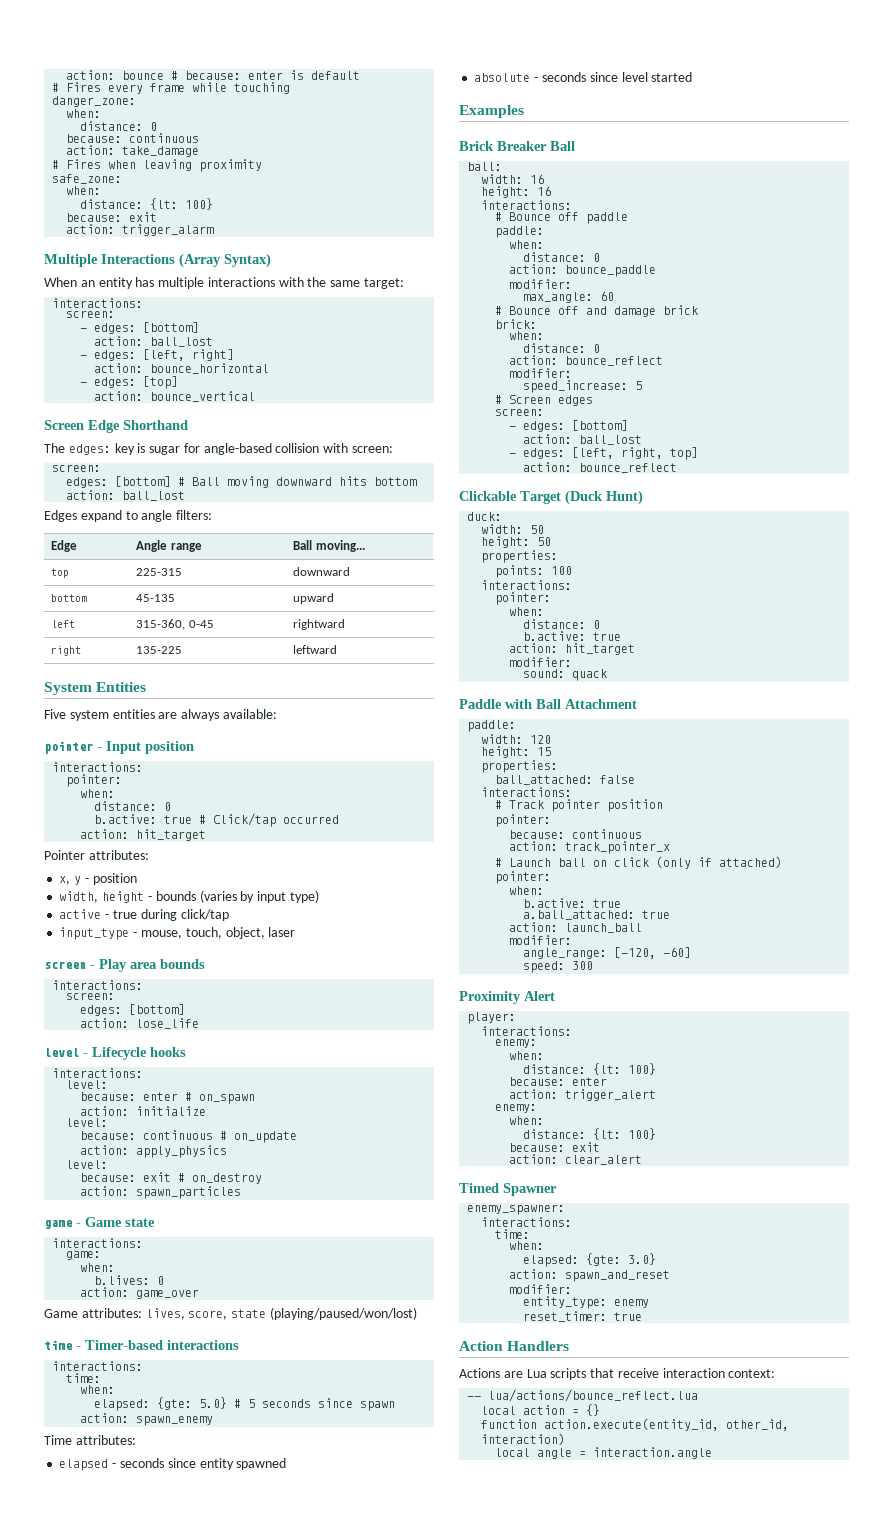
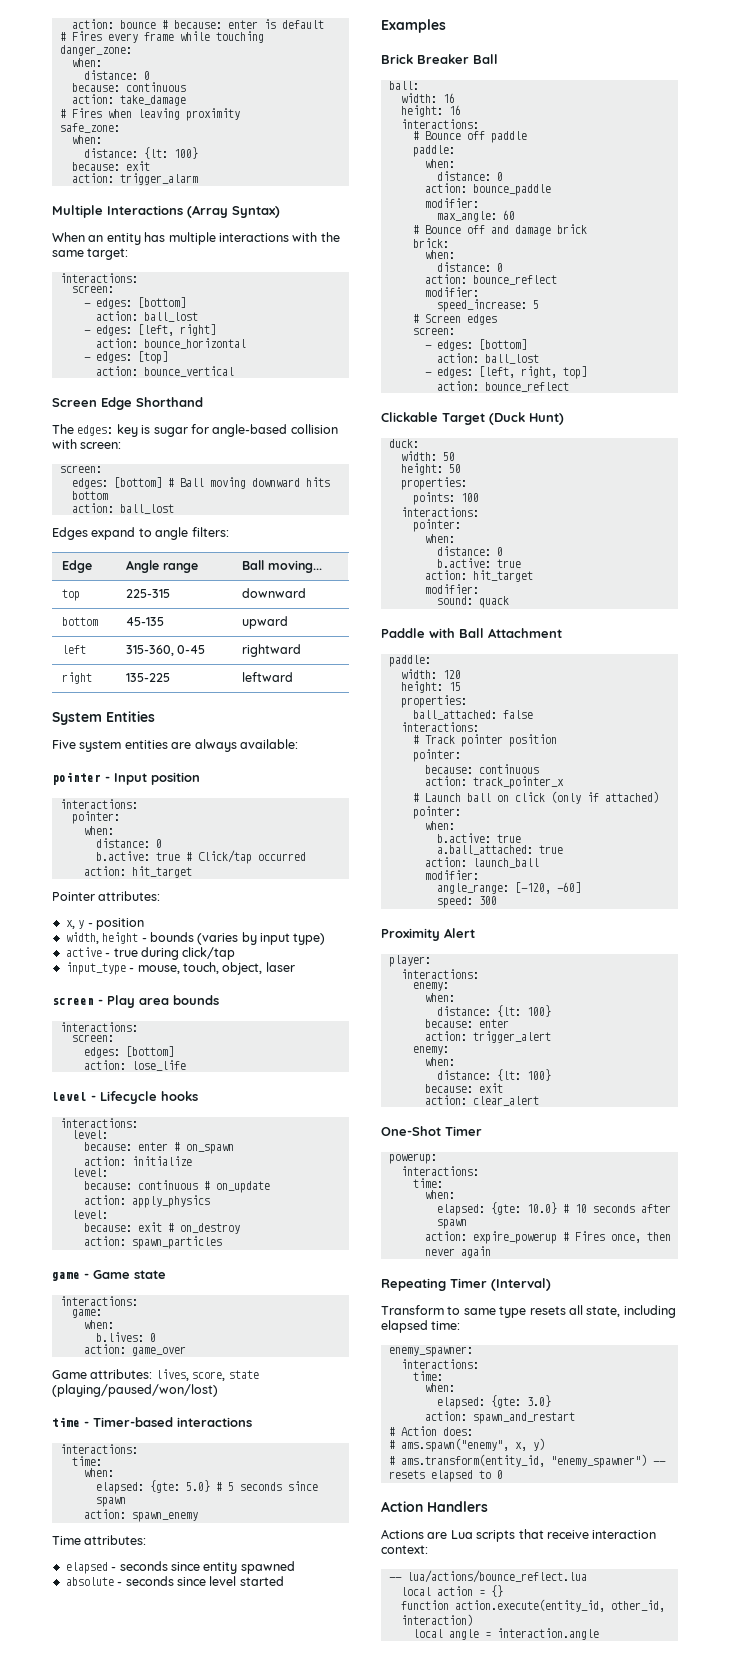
[459,1183,557,1196] Timed Spawner -> [381,1126,482,1136] [388,1153,437,1164] [400,1166,479,1176] [412,1178,443,1188] [424,1190,455,1199] [436,1202,671,1216] [436,1219,467,1229] [424,1231,671,1244] [424,1246,491,1258] [381,1278,551,1291] [381,1305,676,1318] [381,1320,461,1333] One-Shot Timer // powerup: // interactions: // time: // when: // elapsed: {gte: 10.0} # 10 seconds after spawn // action: expire_powerup # Fires once, then never again // Repeating Timer (Interval) // Transform to same type resets all state, including elapsed time:
[565,1270,671,1282] [509,1284,573,1294] [523,1296,650,1309] [523,1311,643,1322] spawn_and_reset // modifier: // entity_type: enemy // reset_timer: true -> [472,1412,575,1424] [388,1426,473,1436] [388,1438,545,1452] [388,1454,666,1468] [388,1470,503,1482] spawn_and_restart // # Action does: // # ams.spawn("enemy", x, y) // # ams.transform(entity_id, "enemy_spawner") -- resets elapsed to 0

